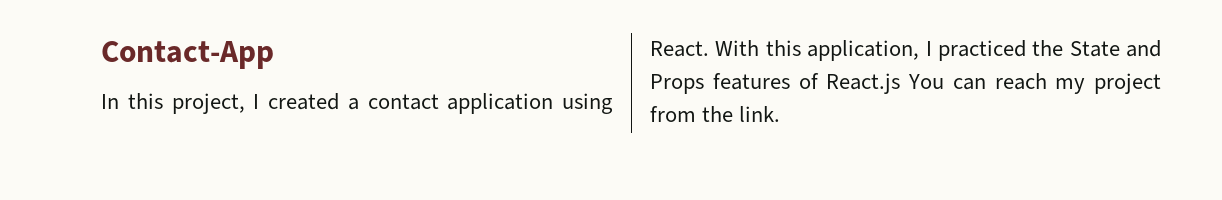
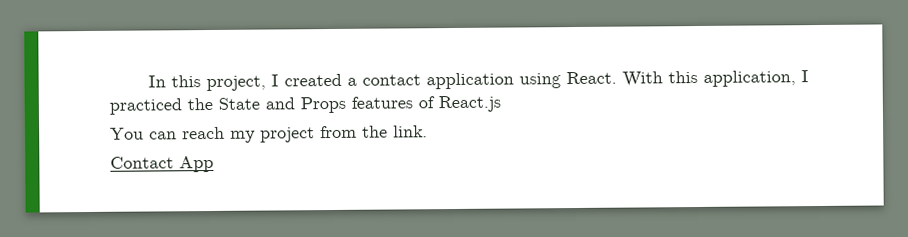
[101,41,274,69] Contact-App // -> (147, 81) none
(901, 83) none -> (501, 104) //
(781, 114) none -> [110,155,214,173] // Contact App

